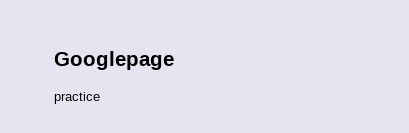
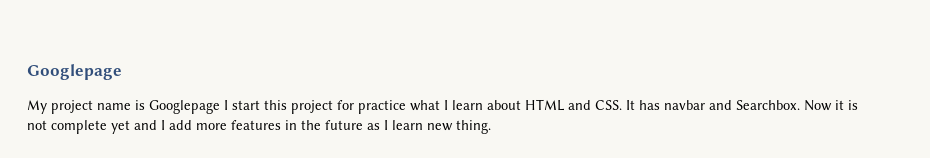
[54,92,100,104] practice -> [27,99,858,114] [27,120,491,134] My project name is Googlepage I start this project for practice what I learn about HTML and CSS. It has navbar and Searchbox. Now it is not complete yet and I add more features in the future as I learn new thing.

